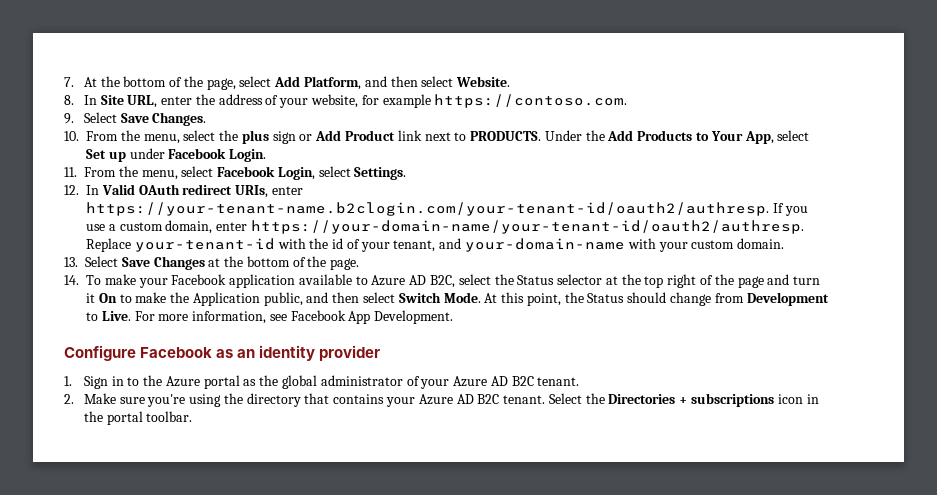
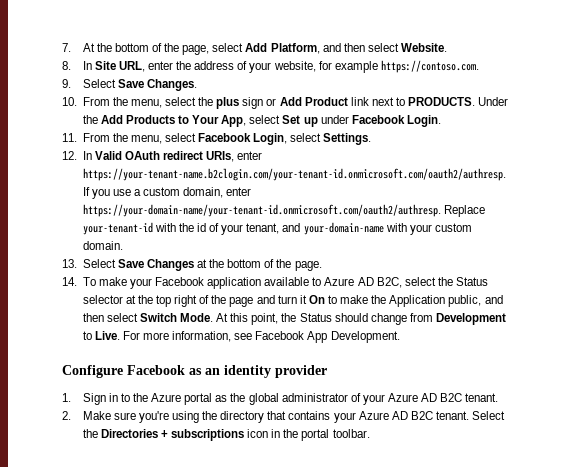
[86,202,769,216] https://your-tenant-name.b2clogin.com/your-tenant-id/oauth2/authresp. -> [82,168,506,181] https://your-tenant-name.b2clogin.com/your-tenant-id.onmicrosoft.com/oauth2/authresp.
[250,220,804,234] https://your-domain-name/your-tenant-id/oauth2/authresp. -> [82,204,441,217] https://your-domain-name/your-tenant-id.onmicrosoft.com/oauth2/authresp.

